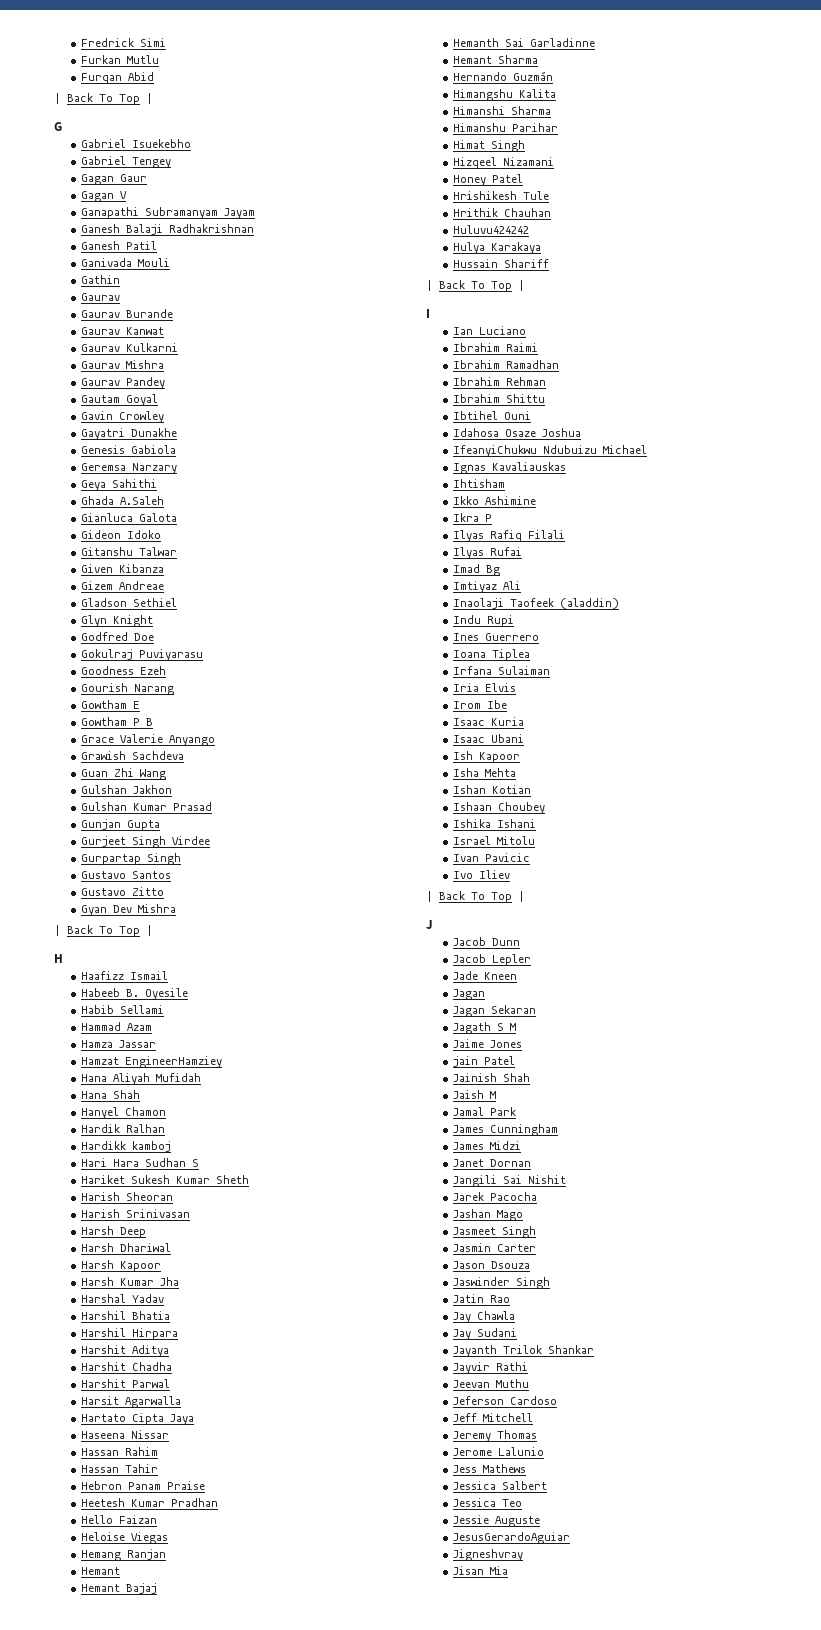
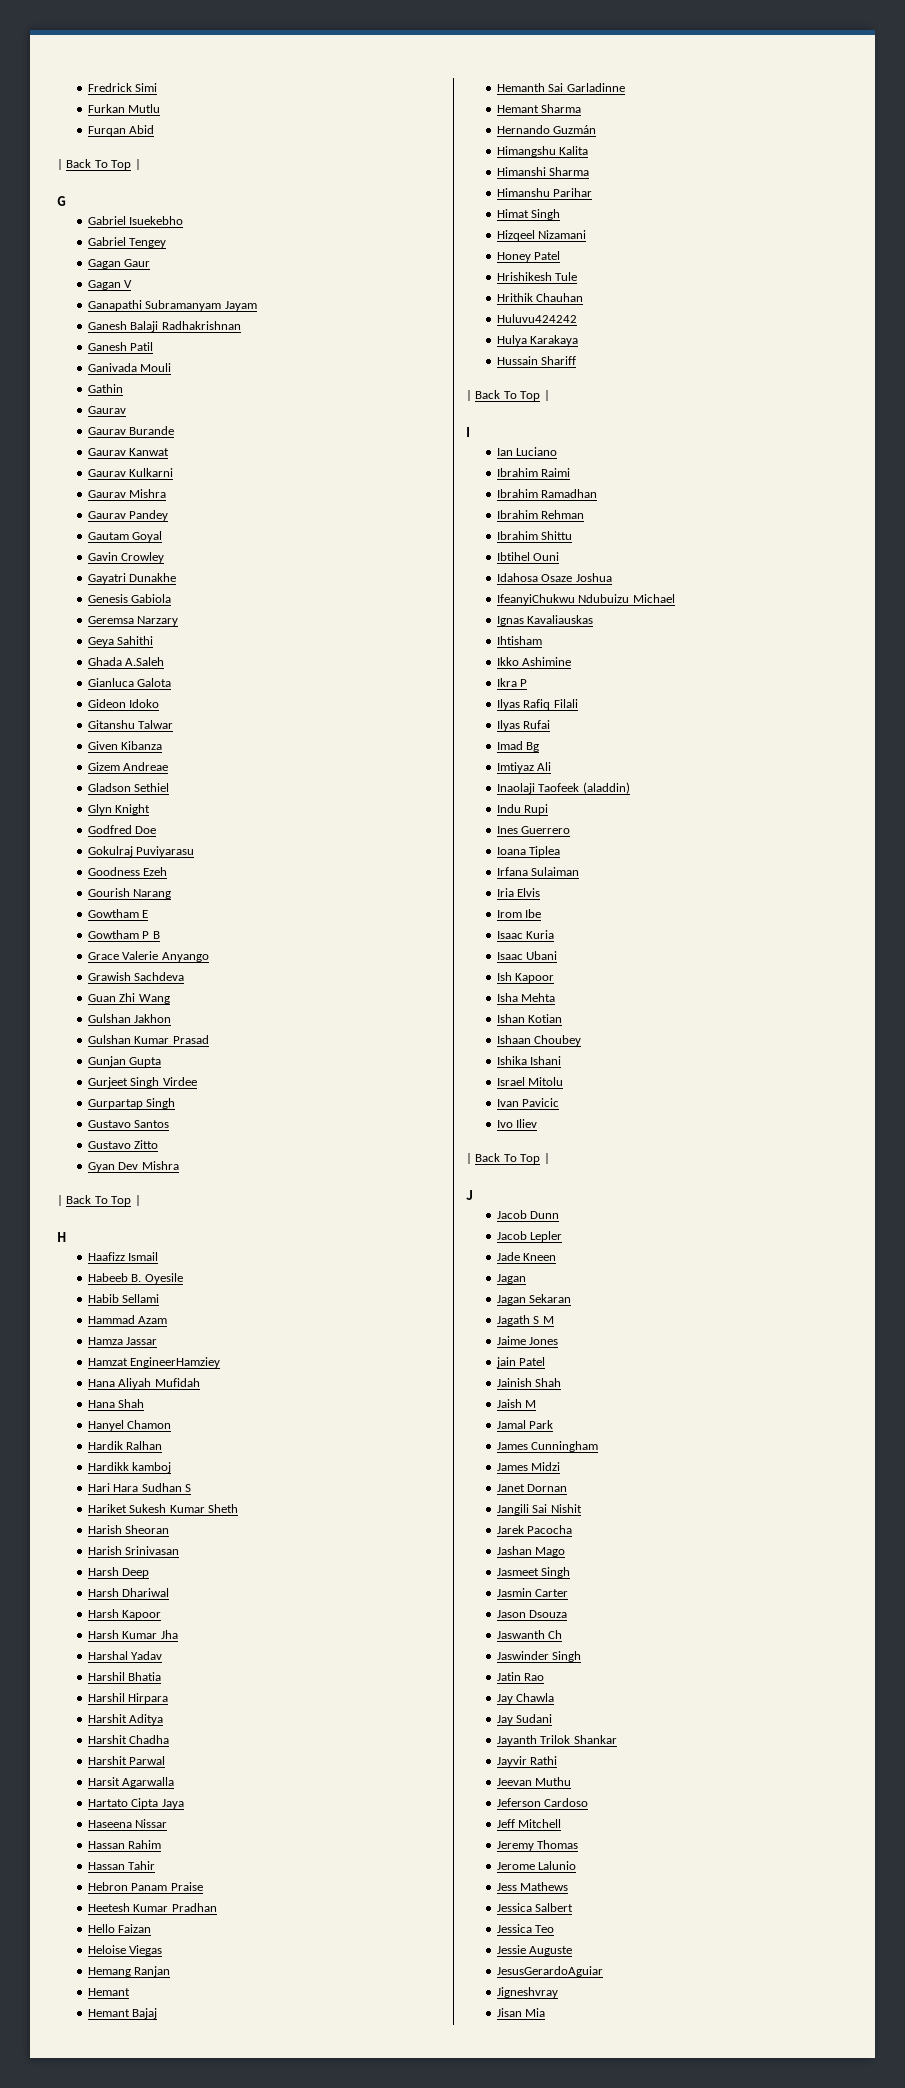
(530, 1265) none -> [496,1630,563,1639] // Jaswanth Ch

